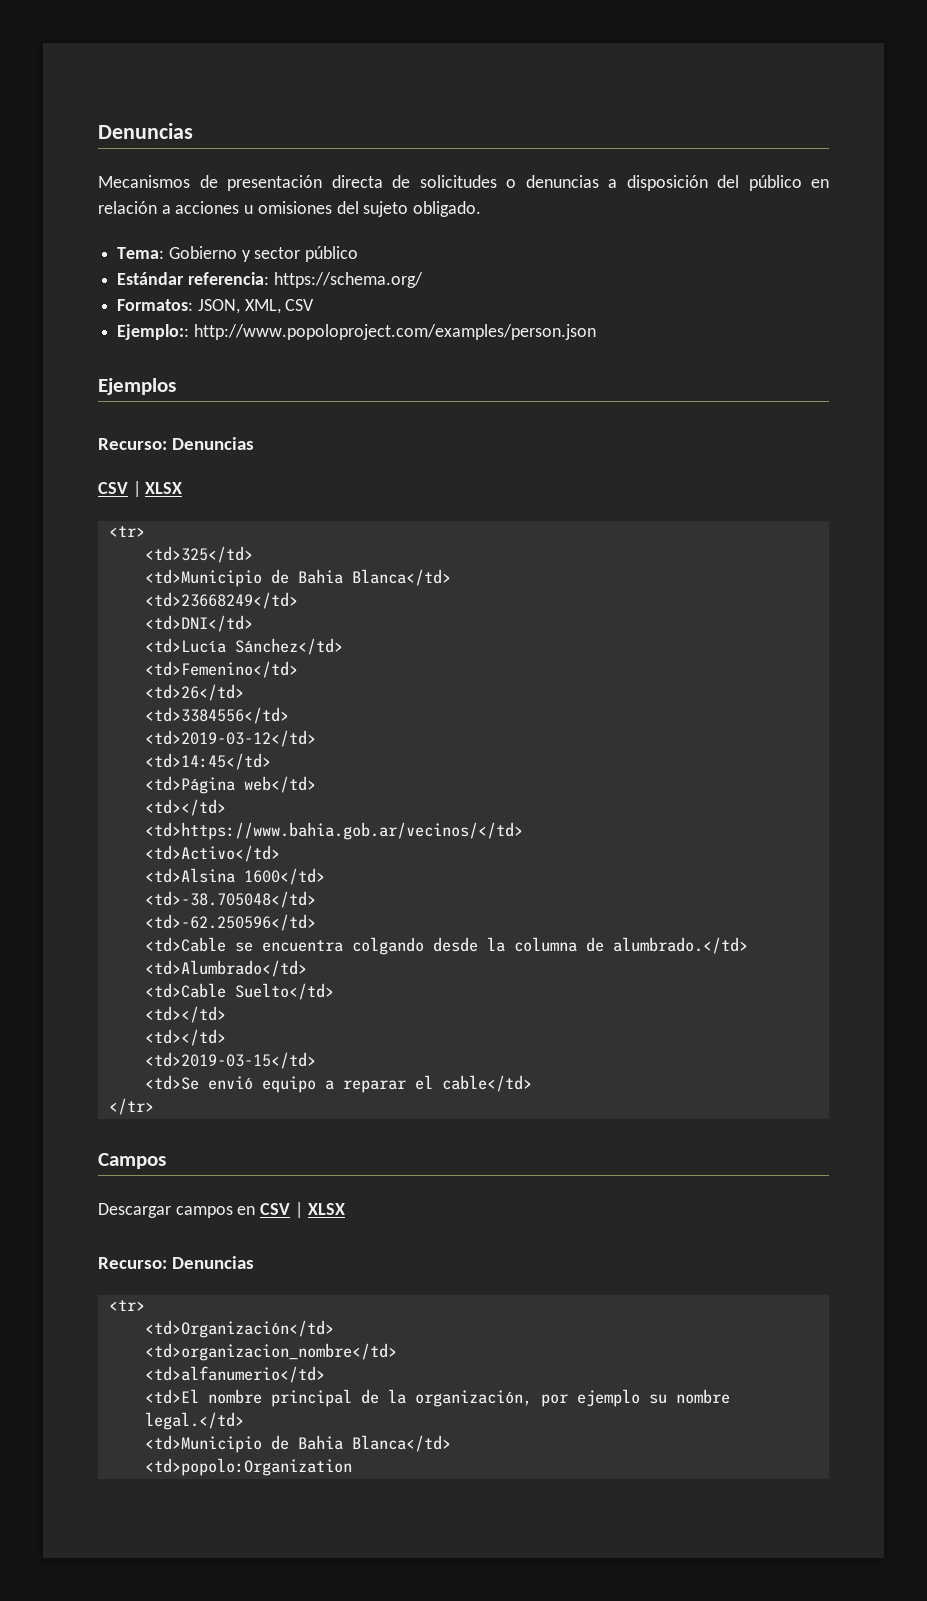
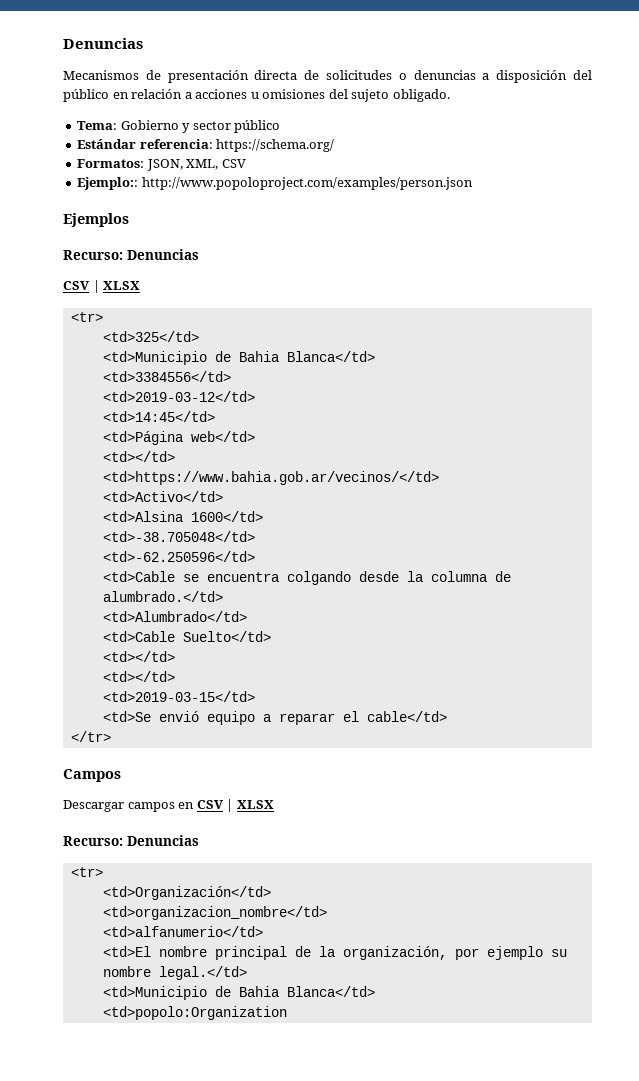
[144,592,298,609] [144,615,253,632] [144,638,343,655] [144,661,298,678] [144,684,244,701] // <td>23668249</td> // <td>DNI</td> // <td>Lucía Sánchez</td> // <td>Femenino</td> // <td>26</td> -> (375, 356) none

